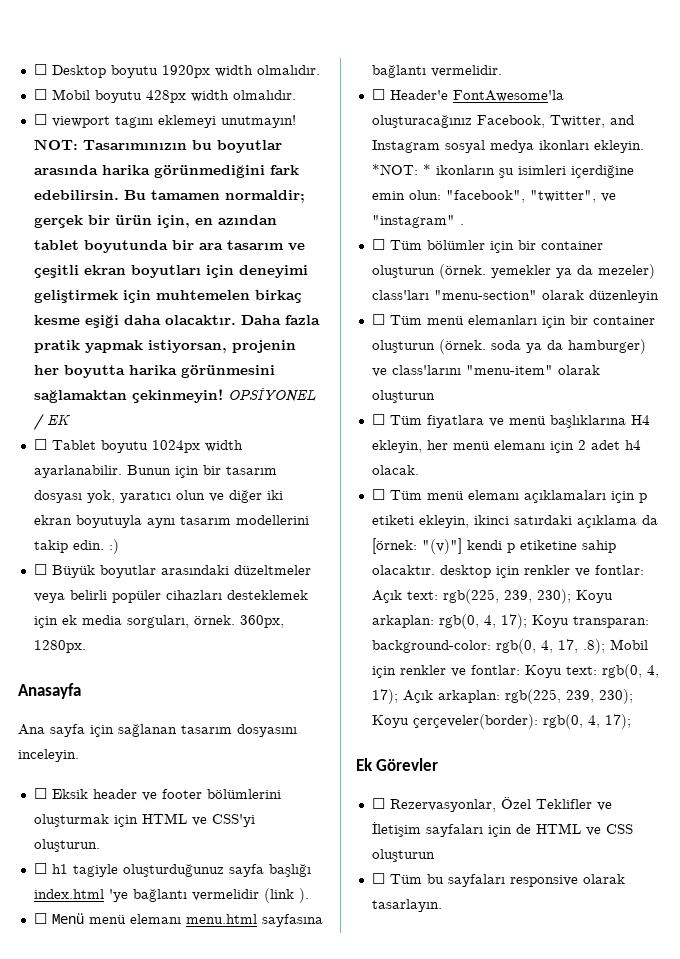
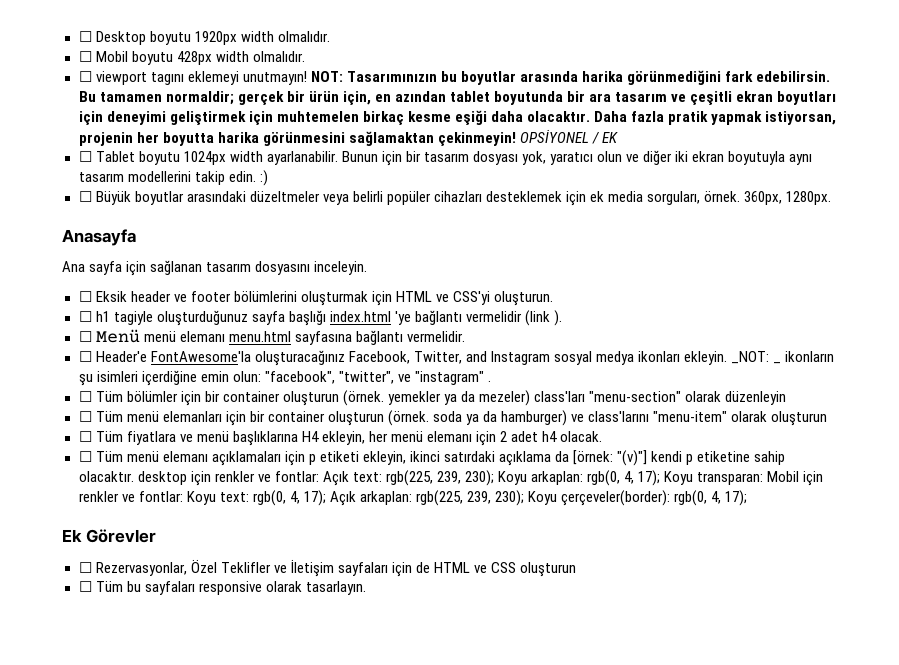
[371,164,431,175] *NOT: * -> [731,351,782,364] _NOT: _
[371,639,605,654] background-color: rgb(0, 4, 17, .8); -> (764, 478) none

